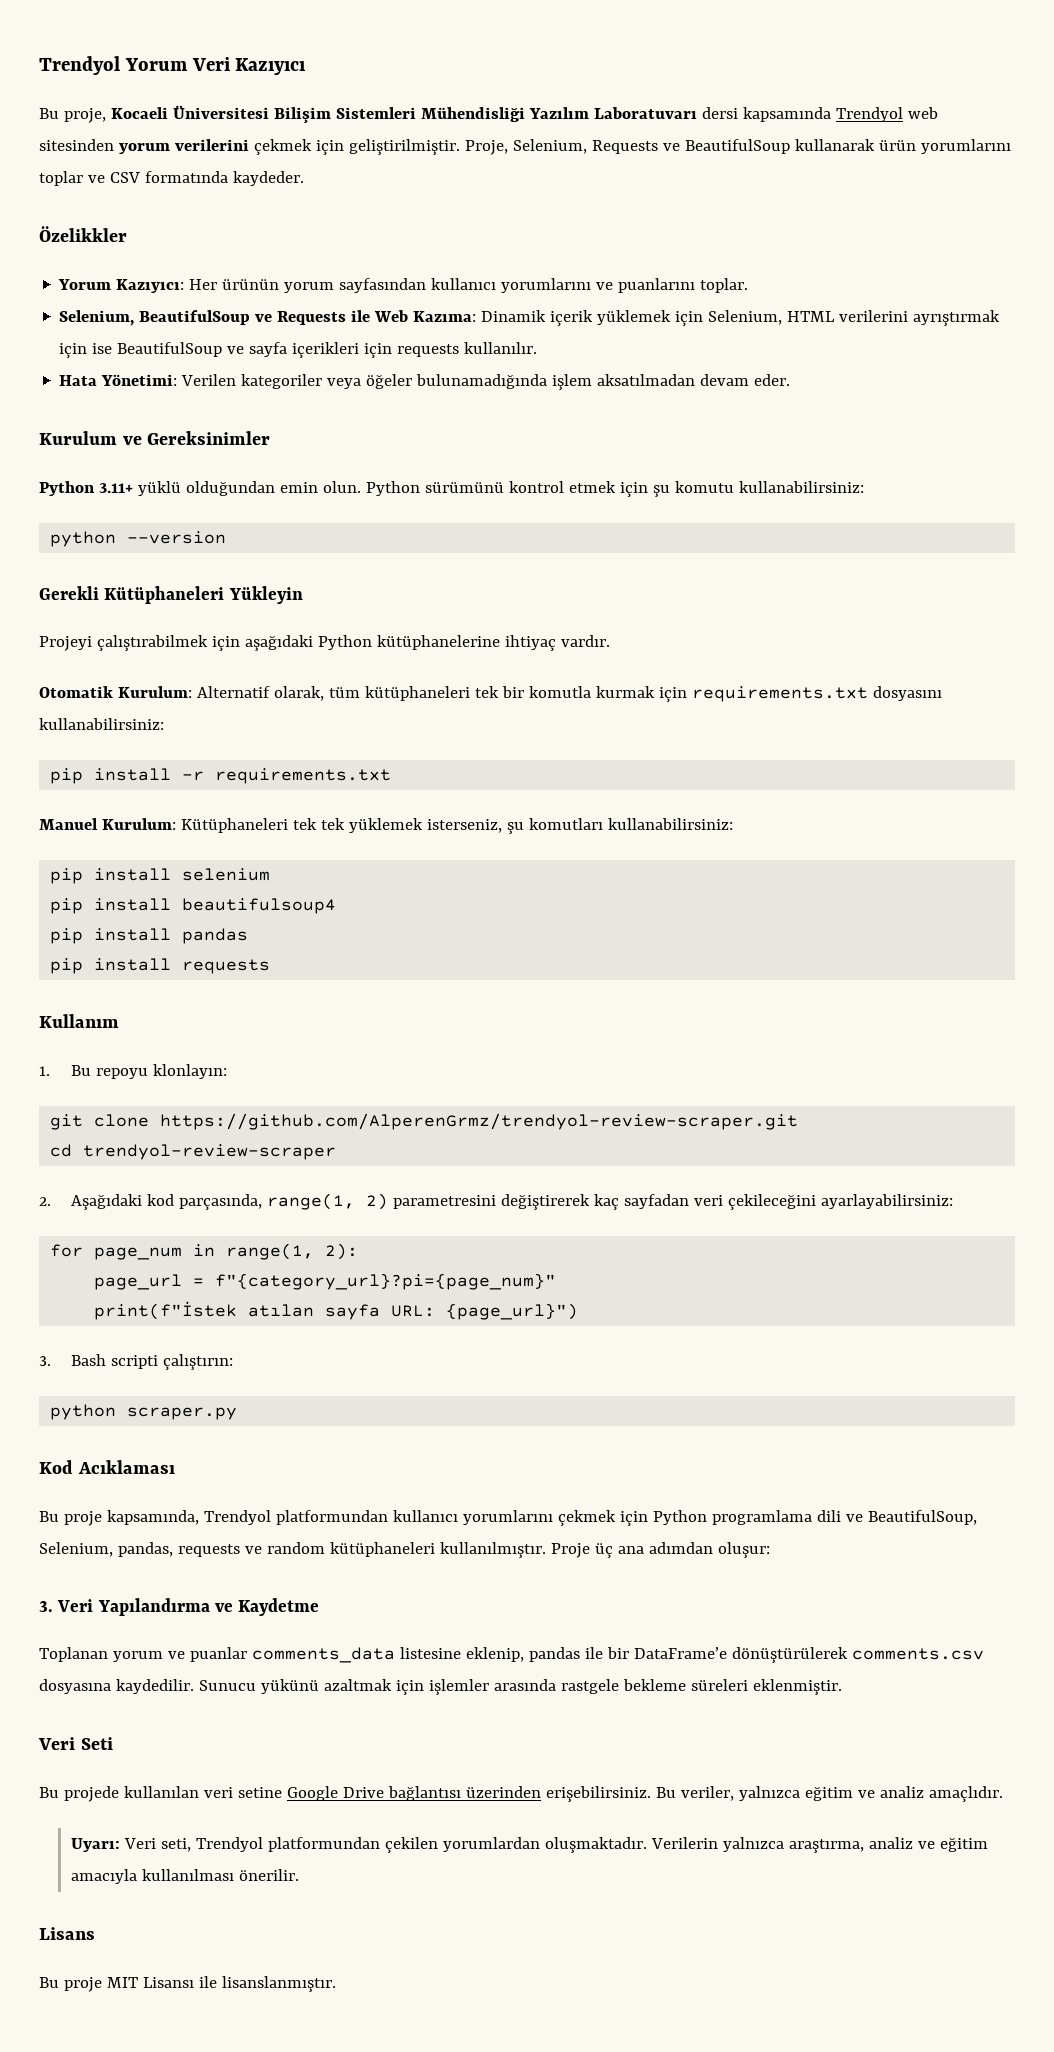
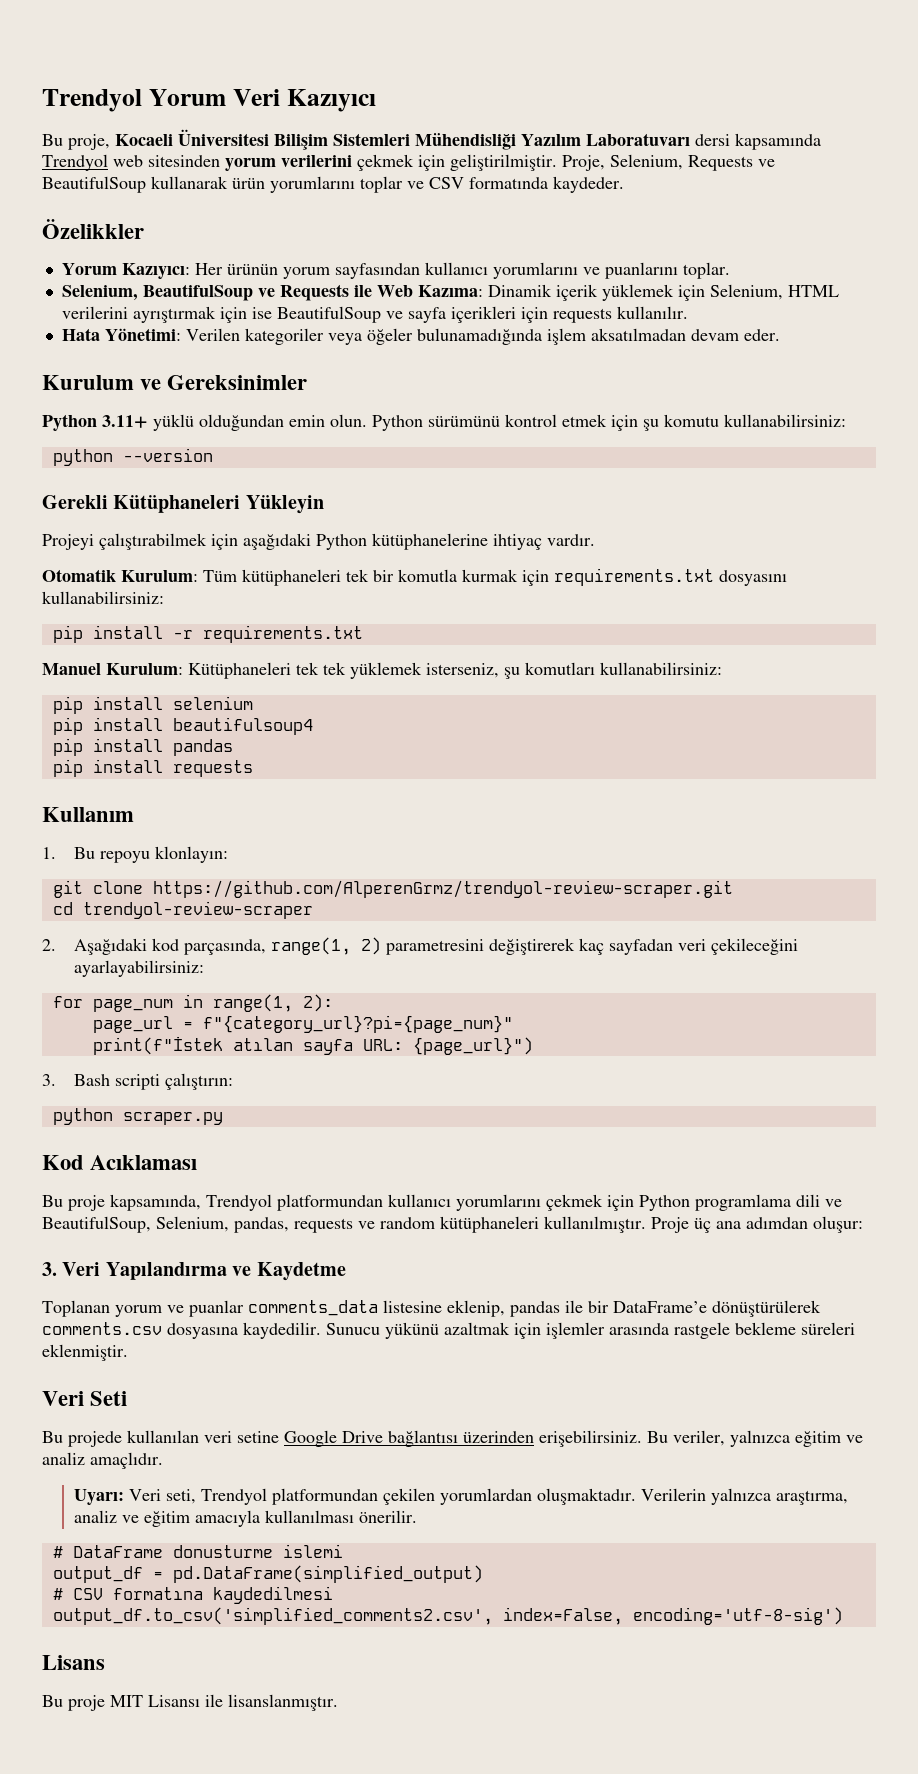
[196,686,360,701] Alternatif olarak, tüm -> [203,570,237,582] Tüm
(300, 1875) none -> [52,1544,343,1558] [52,1565,483,1583] [52,1586,333,1604] [52,1607,843,1625] // # DataFrame donusturme islemi // output_df = pd.DataFrame(simplified_output) // # CSV formatına kaydedilmesi // output_df.to_csv('simplified_comments2.csv', index=False, encoding='utf-8-sig')

